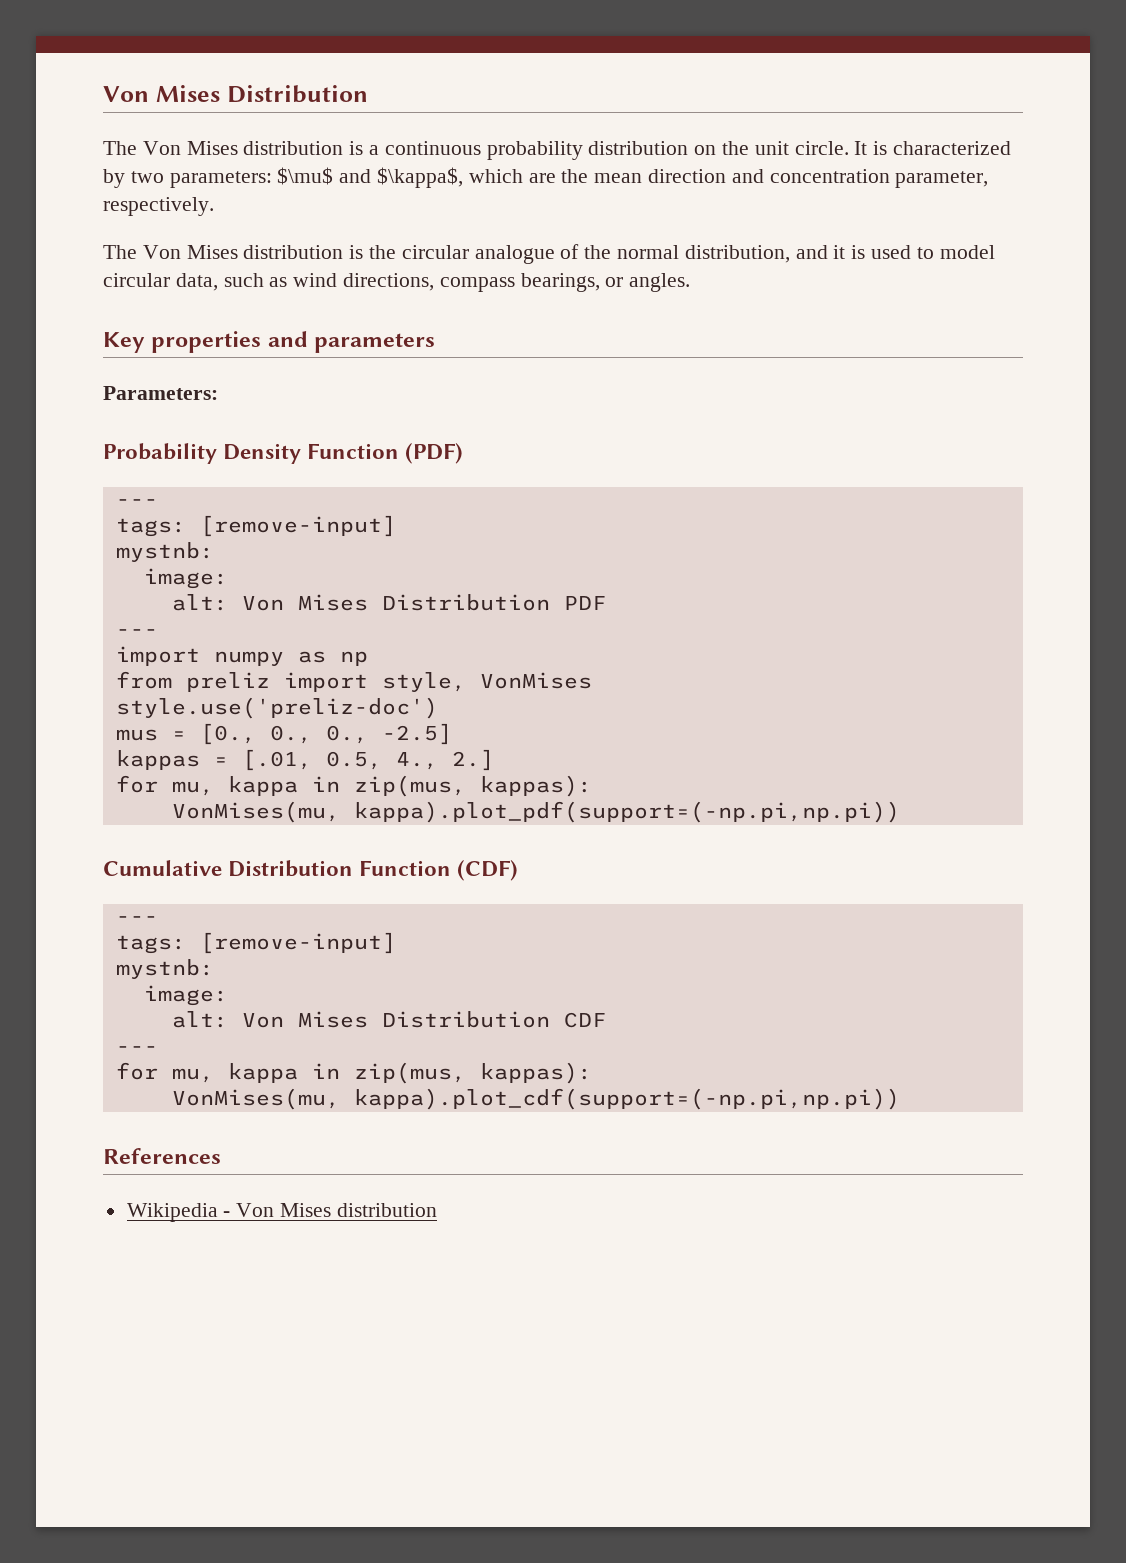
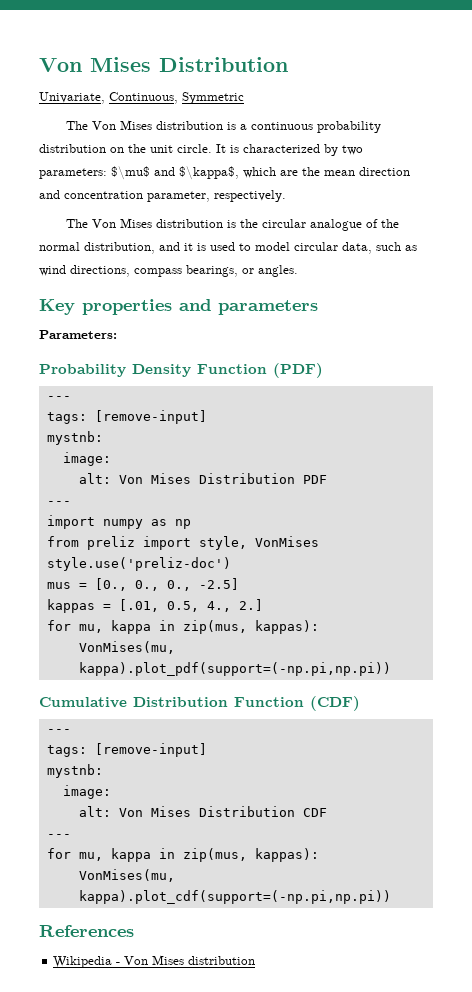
[103,85,368,103] Von Mises Distribution -> [39,57,288,72] [39,92,244,104] Von Mises Distribution // Univariate, Continuous, Symmetric

